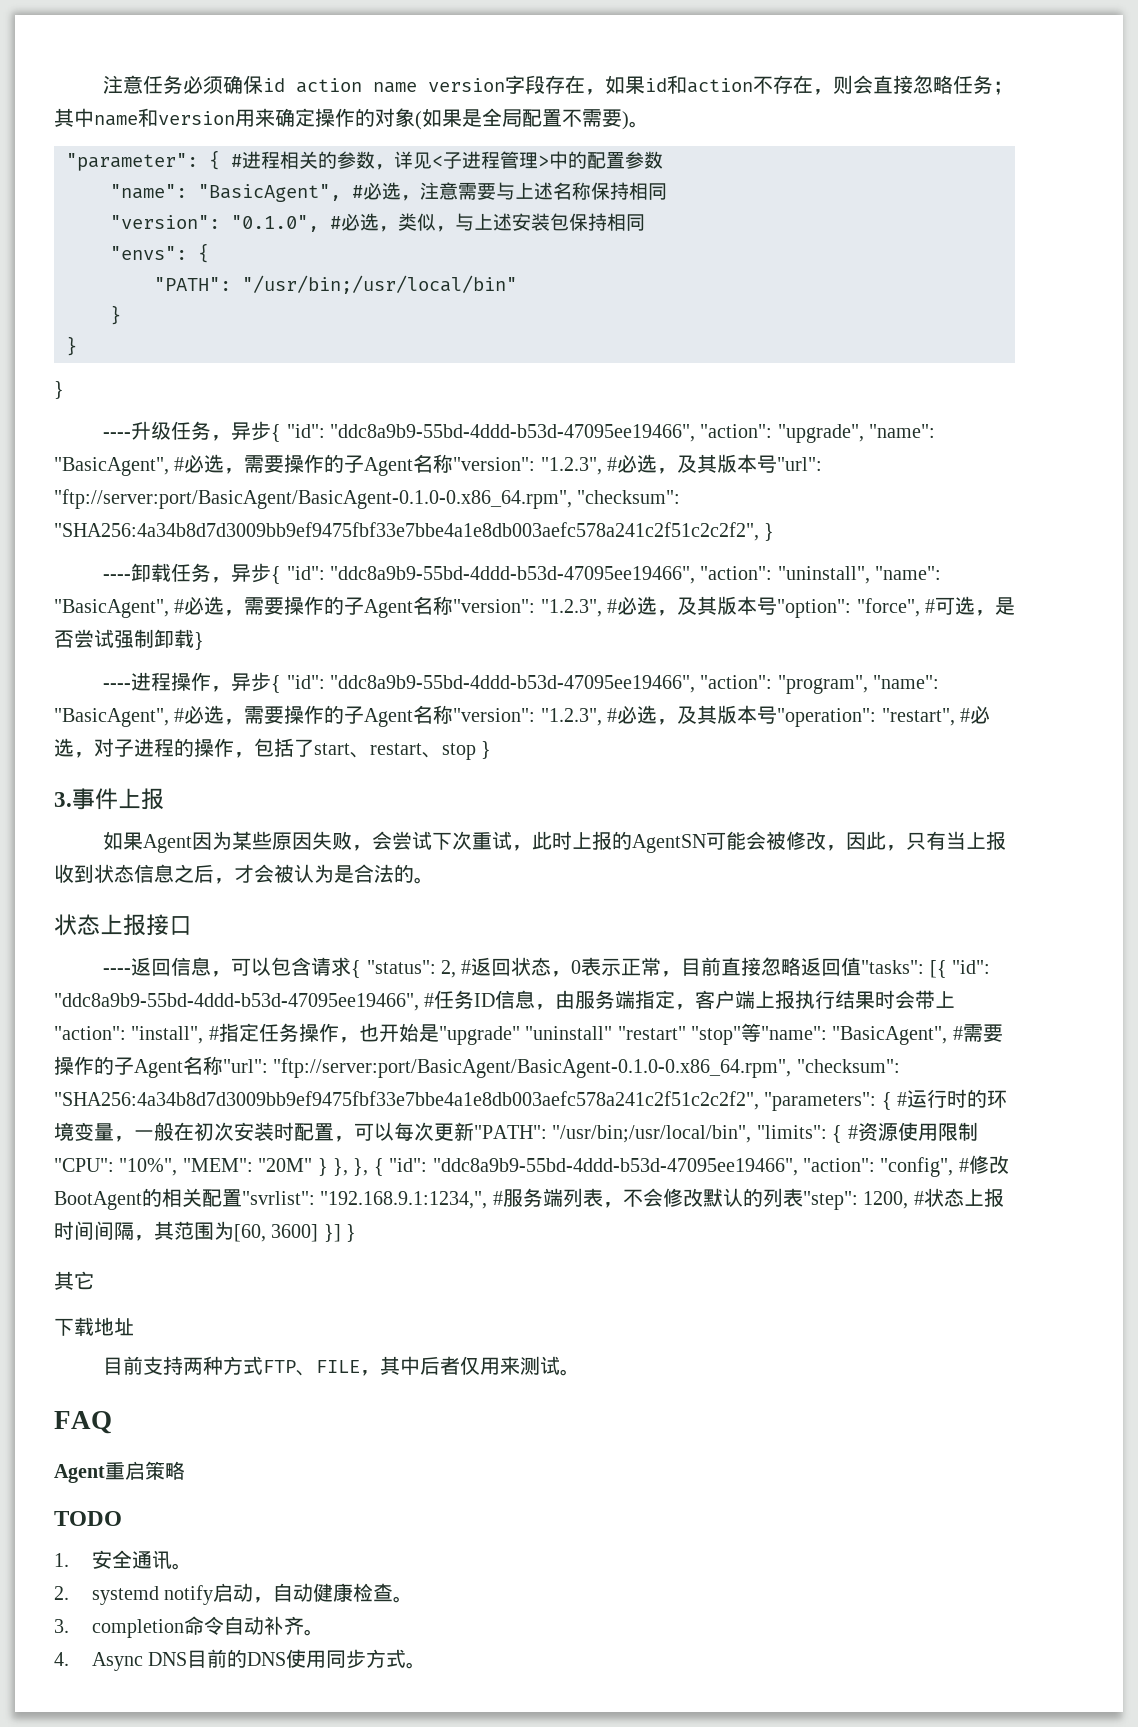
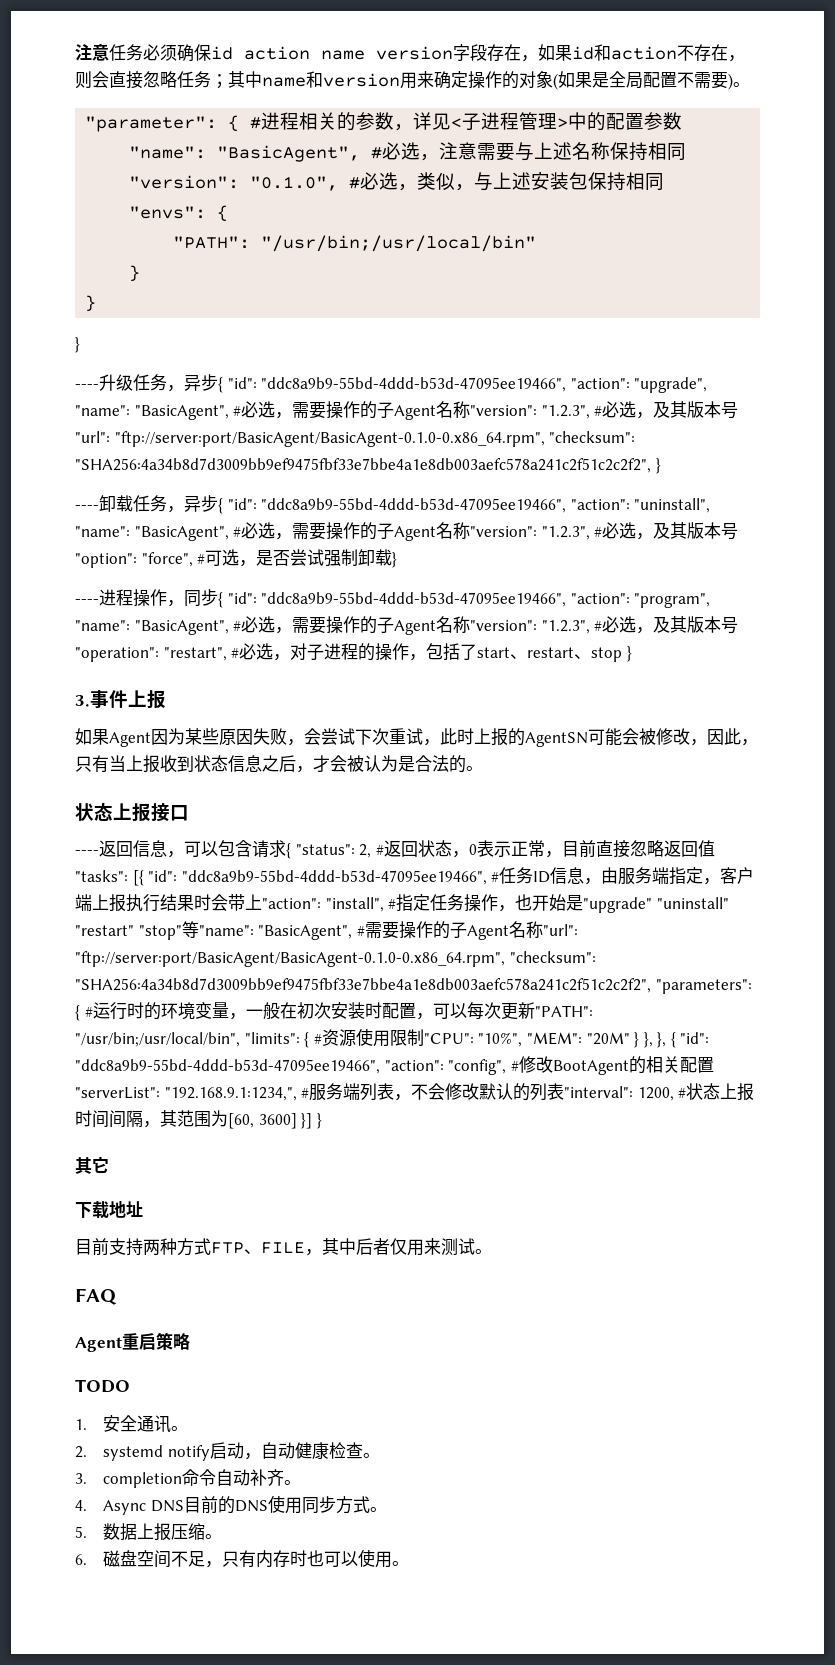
[231,673,252,691] 异 -> [184,590,201,607] 同
[242,1191,315,1205] "svrlist": -> [75,1087,160,1099] "serverList":
[802,1191,858,1210] "step": -> [564,1086,634,1098] "interval":
(426, 1665) none -> [75,1523,223,1541] [75,1549,410,1568] // 5.数据上报压缩。 // 6.磁盘空间不足，只有内存时也可以使用。

